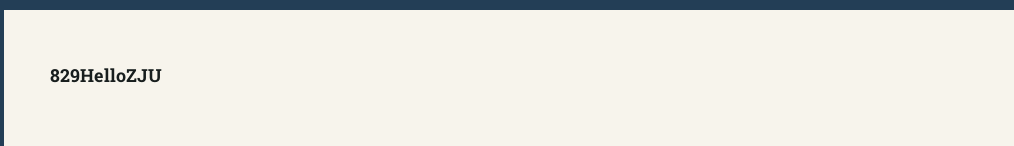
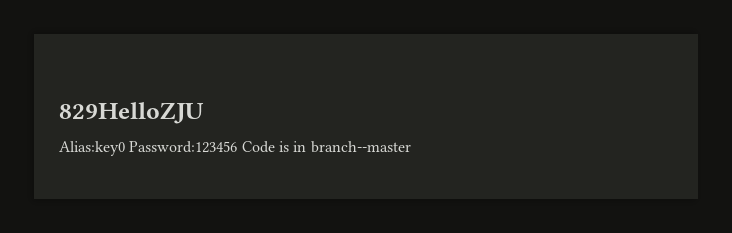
(162, 75) none -> [59,141,411,156] // Alias:key0 Password:123456 Code is in branch--master

